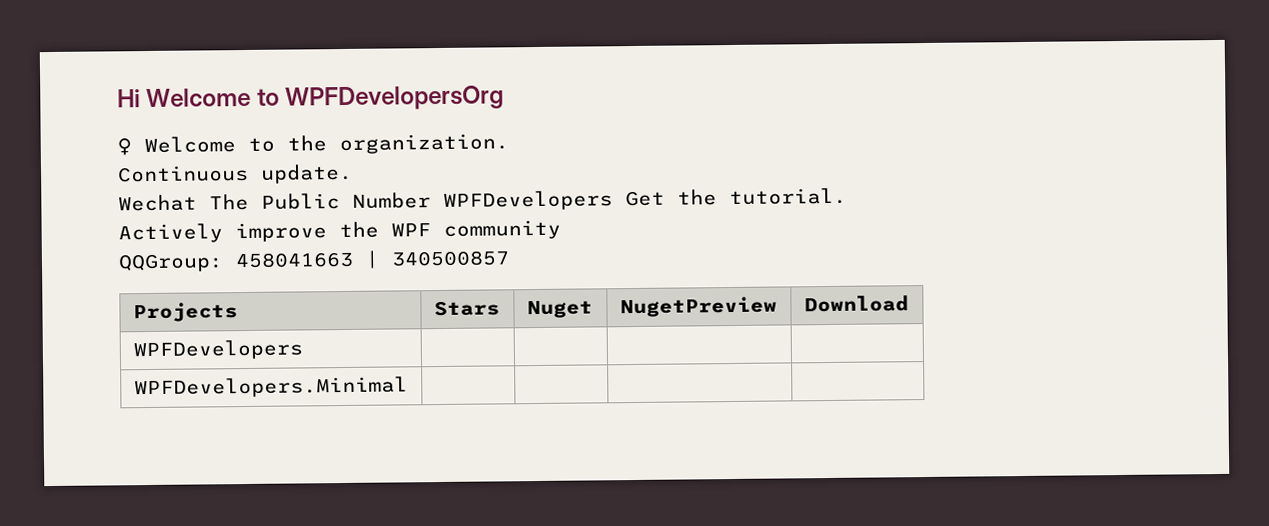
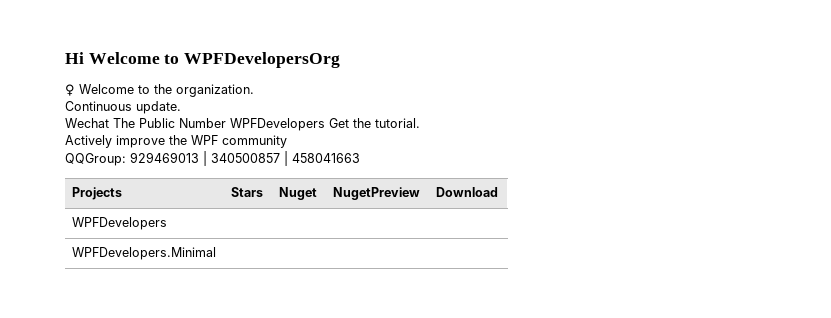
[235,251,354,269] 458041663 -> [130,152,199,163] 929469013
(510, 258) none -> [284,151,360,166] | 458041663

